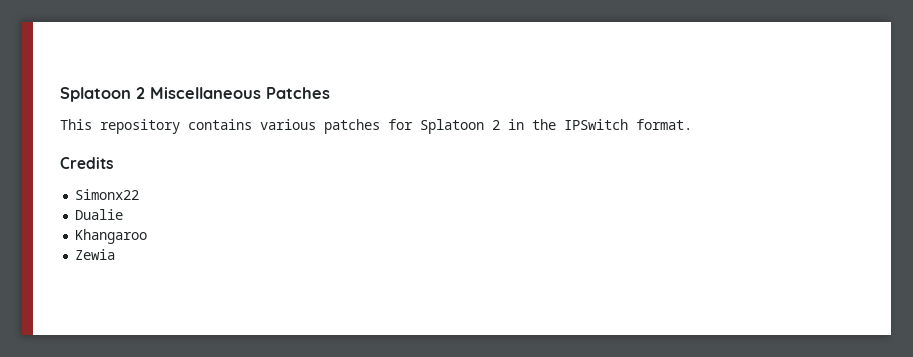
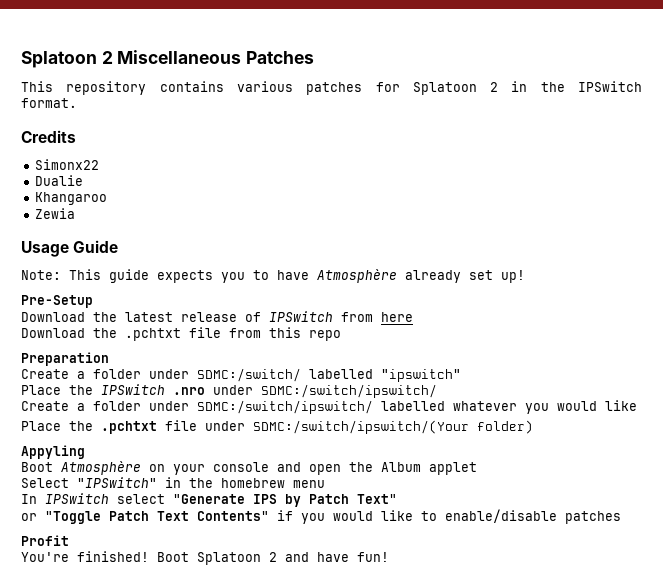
(116, 254) none -> [21,240,119,257] [21,269,525,283] [21,295,93,308] [21,311,413,322] [21,327,341,341] [21,352,109,366] [21,368,461,382] [21,384,437,398] [21,400,637,414] [21,420,533,434] [21,445,85,459] [21,461,477,475] [21,477,325,488] [21,493,397,507] [21,509,621,524] [21,535,69,546] [21,551,389,565] // Usage Guide // Note: This guide expects you to have Atmosphère already set up! // Pre-Setup // Download the latest release of IPSwitch from here // Download the .pchtxt file from this repo // Preparation // Create a folder under SDMC:/switch/ labelled "ipswitch" // Place the IPSwitch .nro under SDMC:/switch/ipswitch/ // Create a folder under SDMC:/switch/ipswitch/ labelled whatever you would like // Place the .pchtxt file under SDMC:/switch/ipswitch/(Your folder) // Appyling // Boot Atmosphère on your console and open the Album applet // Select "IPSwitch" in the homebrew menu // In IPSwitch select "Generate IPS by Patch Text" // or "Toggle Patch Text Contents" if you would like to enable/disable patches // Profit // You're finished! Boot Splatoon 2 and have fun!

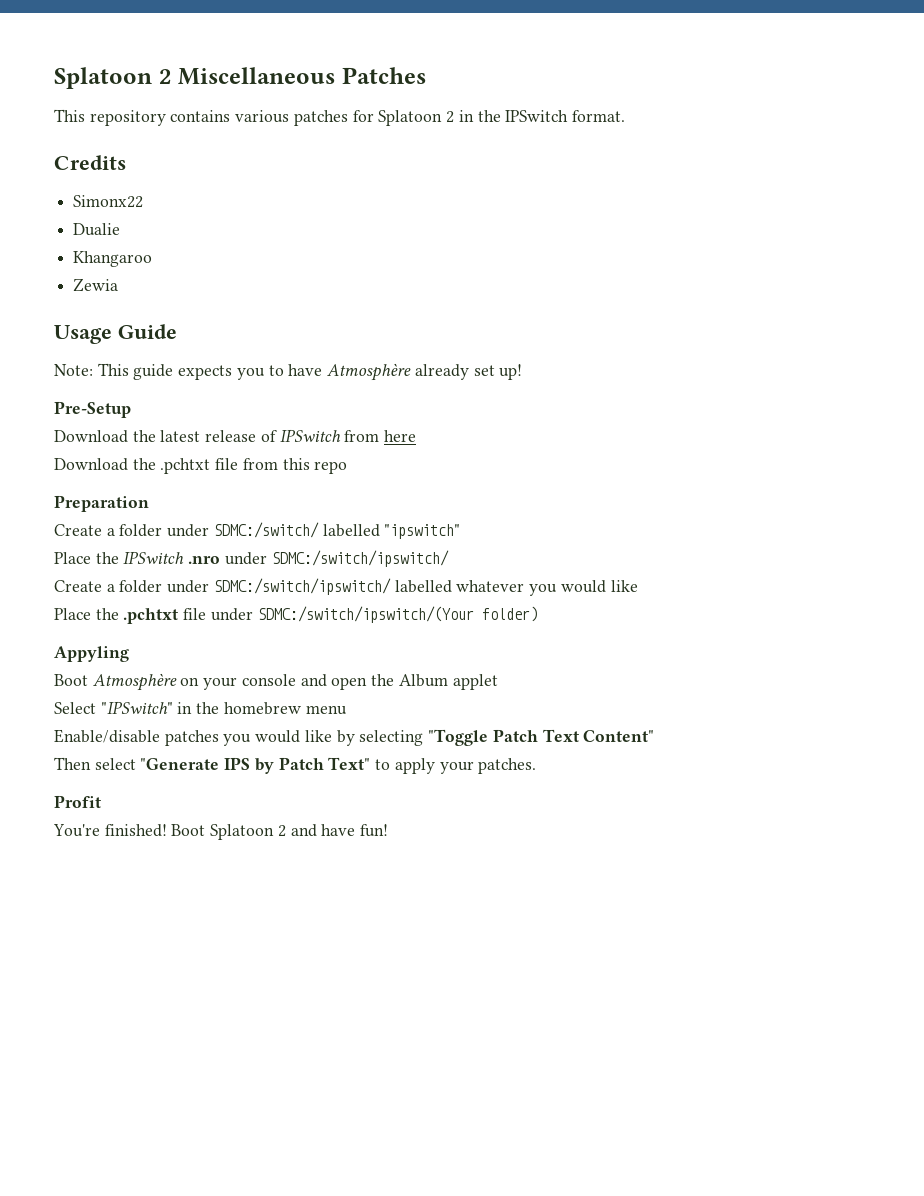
[21,493,109,504] In IPSwitch -> [54,729,655,746] [54,757,91,770] Enable/disable patches you would like by selecting "Toggle Patch Text Content" // Then
[21,509,621,524] // or "Toggle Patch Text Contents" if you would like to enable/disable patches -> [375,758,537,774] to apply your patches.

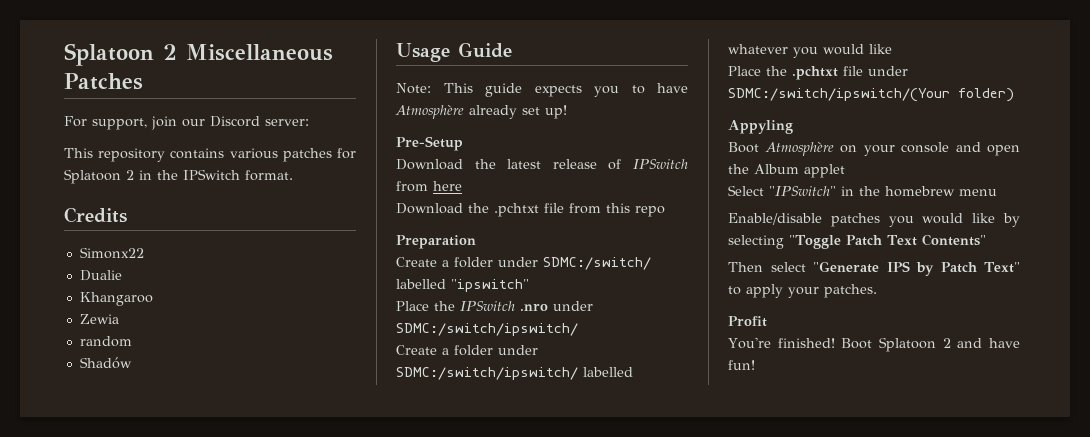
(426, 75) none -> [64,116,309,130] // For support, join our Discord server:
(119, 285) none -> [79,336,132,347] [79,357,132,369] // random // Shadów
[583,730,655,742] Content" -> [921,234,986,246] Contents"

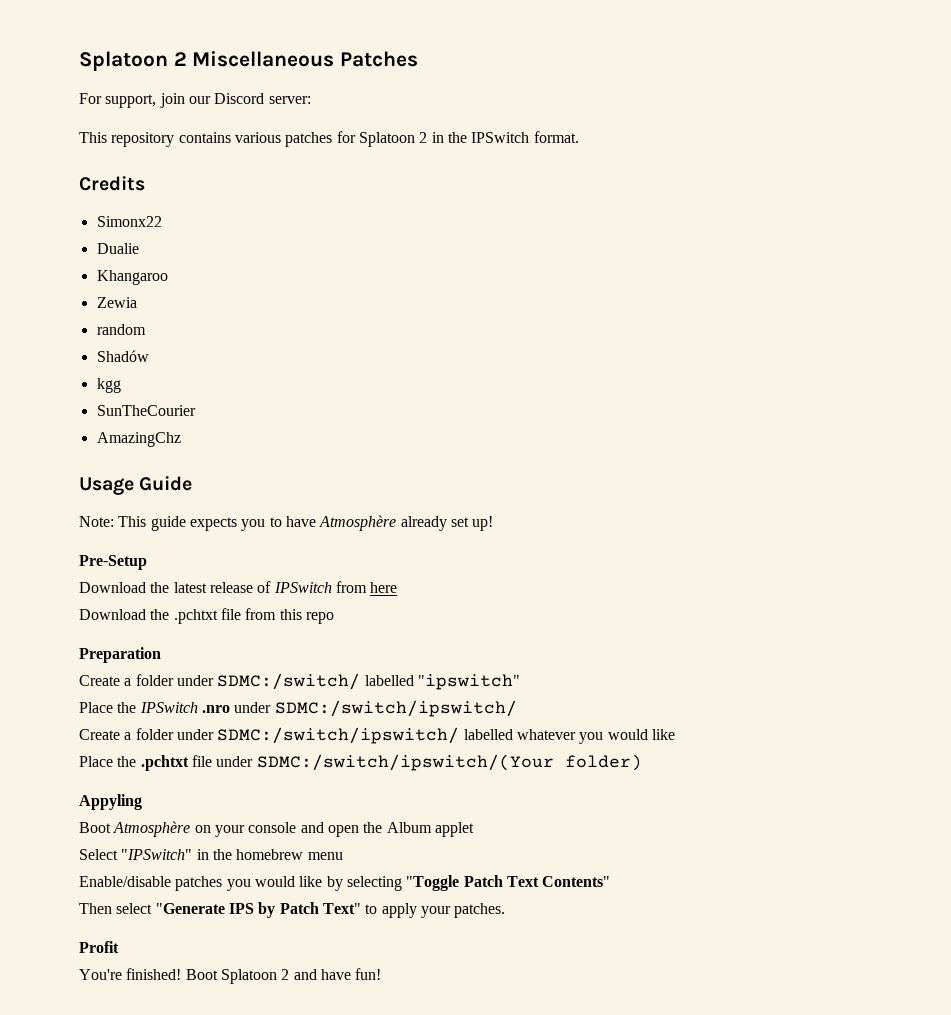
(132, 363) none -> [96,378,121,393] [96,405,196,416] [96,432,181,447] // kgg // SunTheCourier // AmazingChz

